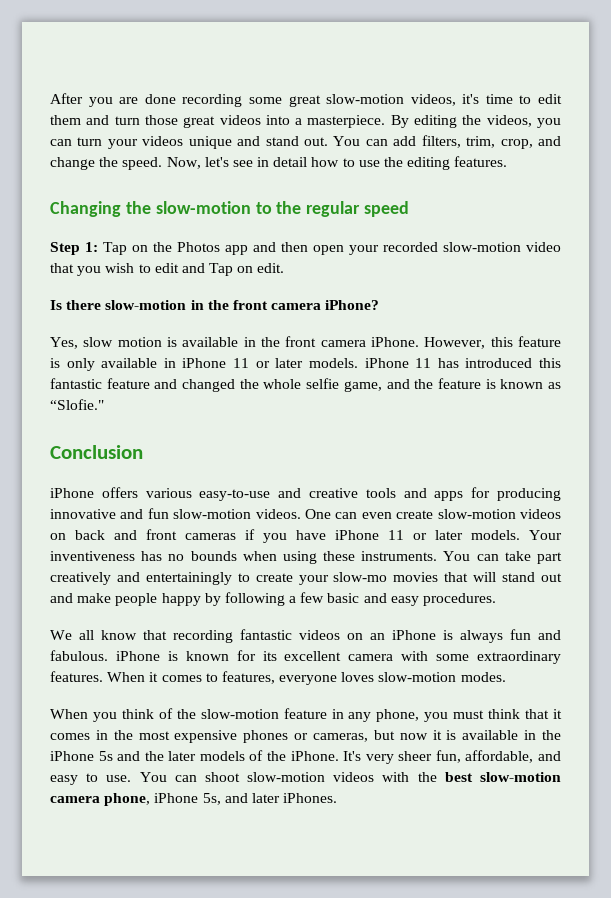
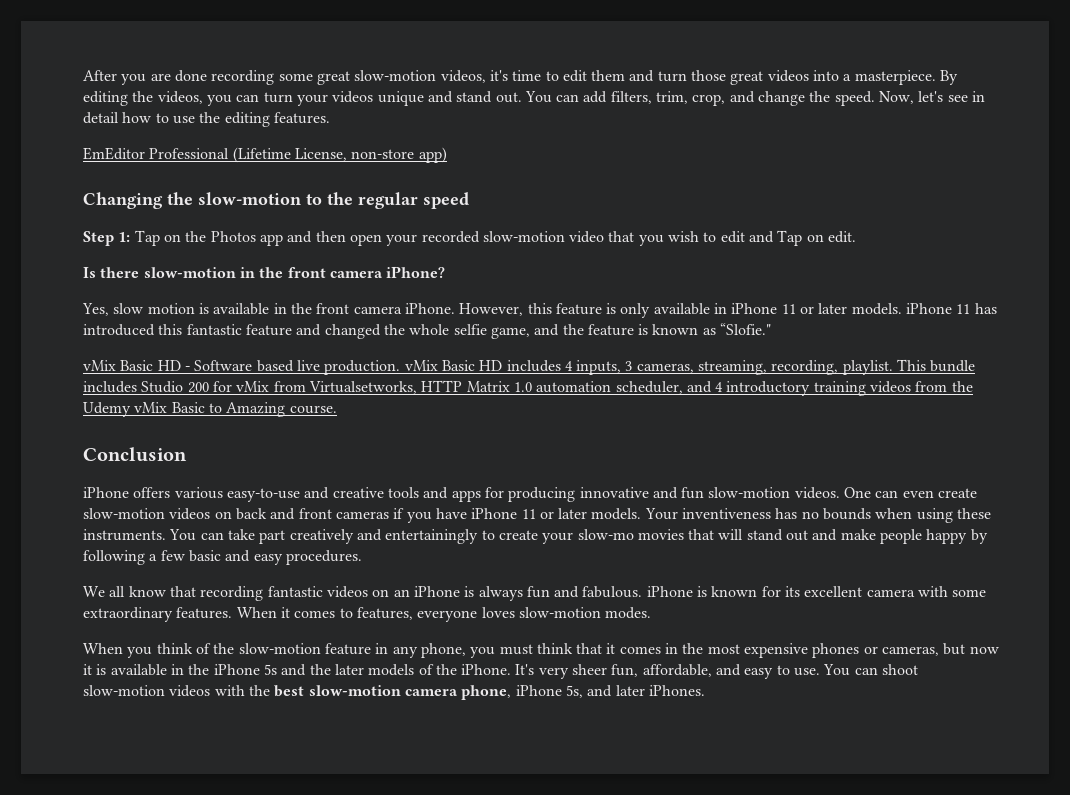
(508, 161) none -> [83,147,447,163] // EmEditor Professional (Lifetime License, non-store app)
(104, 404) none -> [83,359,976,375] [83,380,973,396] [83,402,337,417] // vMix Basic HD - Software based live production. vMix Basic HD includes 4 inputs, 3 cameras, streaming, recording, playlist. This bundle includes Studio 200 for vMix from Virtualsetworks, HTTP Matrix 1.0 automation scheduler, and 4 introductory training videos from the Udemy vMix Basic to Amazing course.

